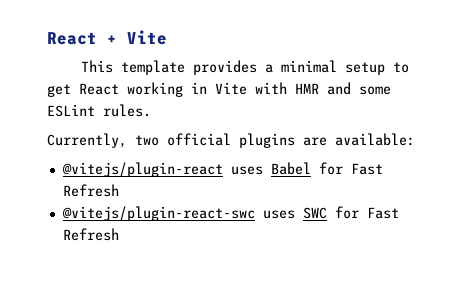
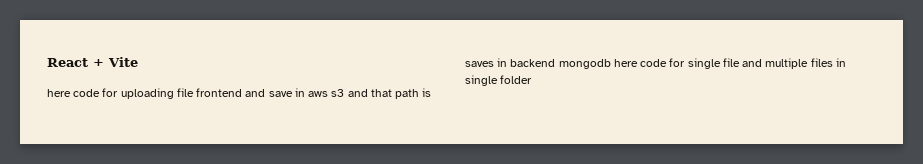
[80,60,409,75] [47,82,391,97] [47,104,151,117] [47,133,415,148] [61,162,383,177] [62,184,119,197] [61,206,399,221] [62,228,119,241] This template provides a minimal setup to get React working in Vite with HMR and some ESLint rules. // Currently, two official plugins are available: // @vitejs/plugin-react uses Babel for Fast Refresh // @vitejs/plugin-react-swc uses SWC for Fast Refresh -> [47,88,432,99] [465,58,846,69] [465,75,533,86] here code for uploading file frontend and save in aws s3 and that path is saves in backend mongodb here code for single file and multiple files in single folder

